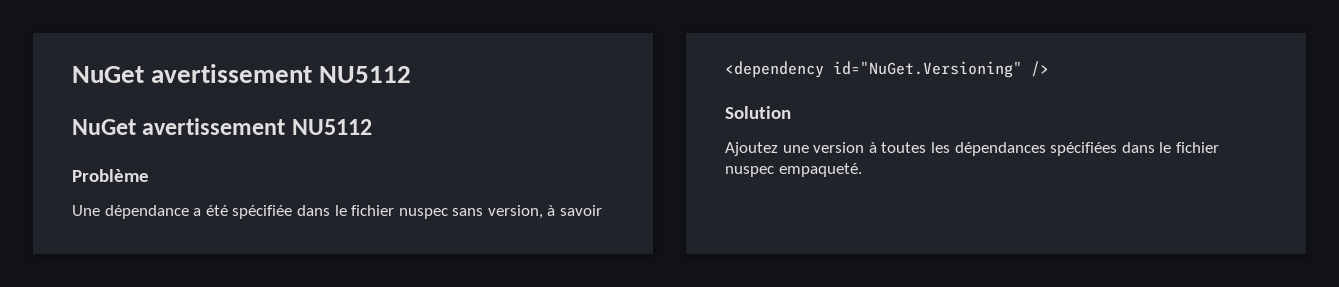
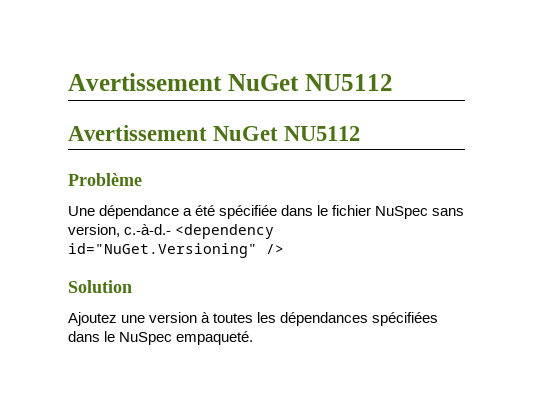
[72,64,412,83] [72,118,286,135] NuGet avertissement NU5112 // NuGet avertissement -> [68,73,393,91] [68,125,279,141] Avertissement NuGet NU5112 // Avertissement NuGet
[398,208,448,219] nuspec -> [375,206,429,219] NuSpec
[547,205,603,216] à savoir -> [124,224,172,235] c.-à-d.-
[1175,142,1219,153] [725,166,774,177] fichier nuspec -> [119,332,173,345] NuSpec

